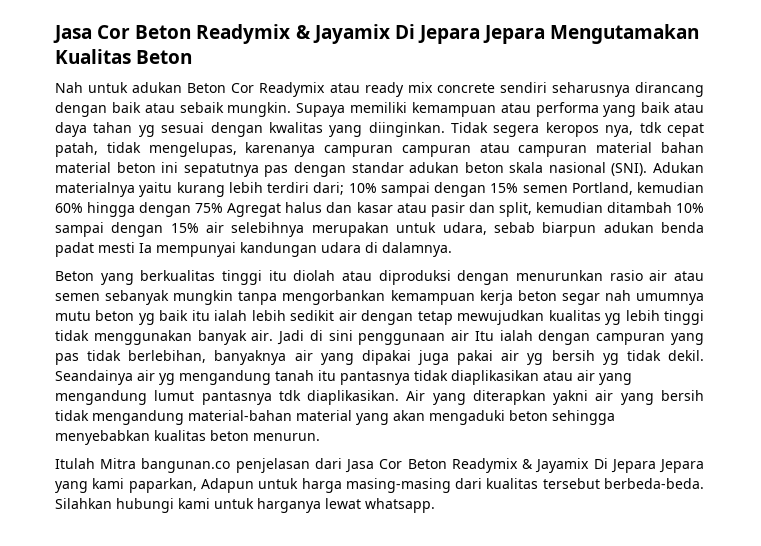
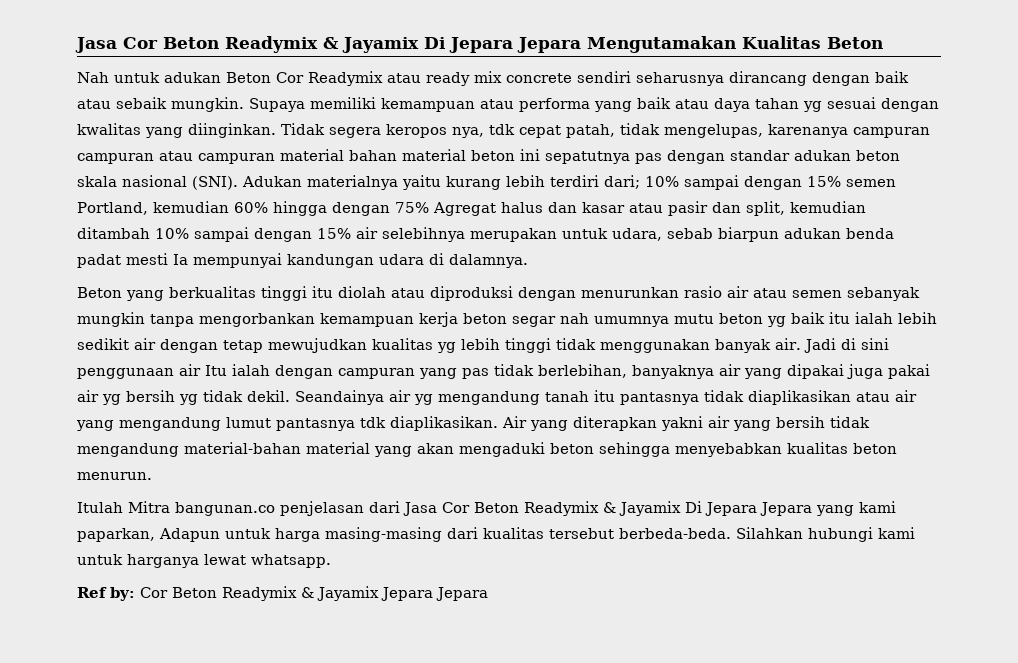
(435, 505) none -> [77,586,488,601] // Ref by: Cor Beton Readymix & Jayamix Jepara Jepara

